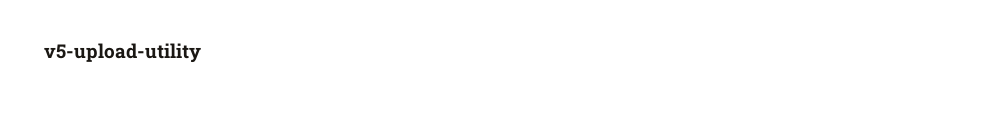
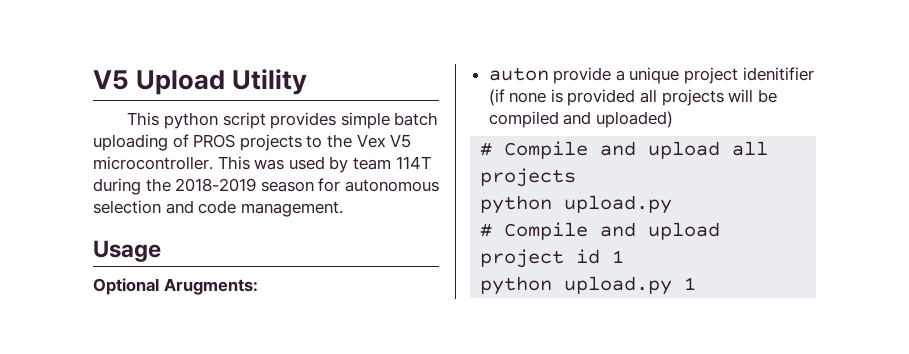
[44,43,201,63] v5-upload-utility -> [93,69,308,95] [127,112,439,129] [93,134,412,151] [93,156,431,173] [93,178,439,195] [93,200,343,217] [93,240,161,262] [93,278,258,295] [488,67,814,84] [488,89,777,106] [488,111,673,128] [480,141,769,159] [480,168,577,187] [480,195,673,214] [480,222,721,240] [480,249,625,268] [480,276,697,295] V5 Upload Utility // This python script provides simple batch uploading of PROS projects to the Vex V5 microcontroller. This was used by team 114T during the 2018-2019 season for autonomous selection and code management. // Usage // Optional Arugments: // auton provide a unique project idenitifier (if none is provided all projects will be compiled and uploaded) // # Compile and upload all projects // python upload.py // # Compile and upload project id 1 // python upload.py 1

